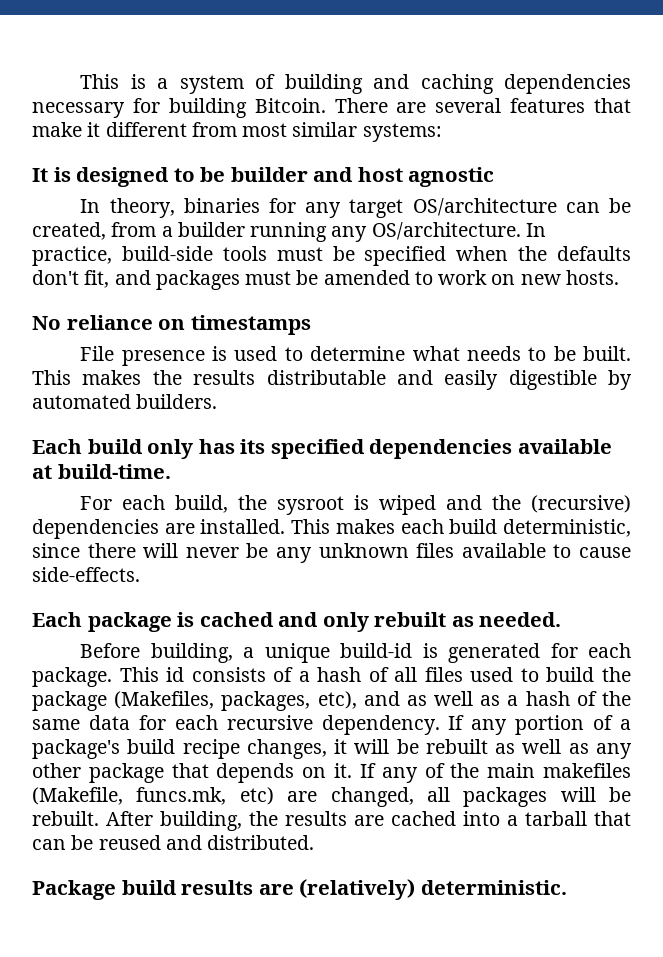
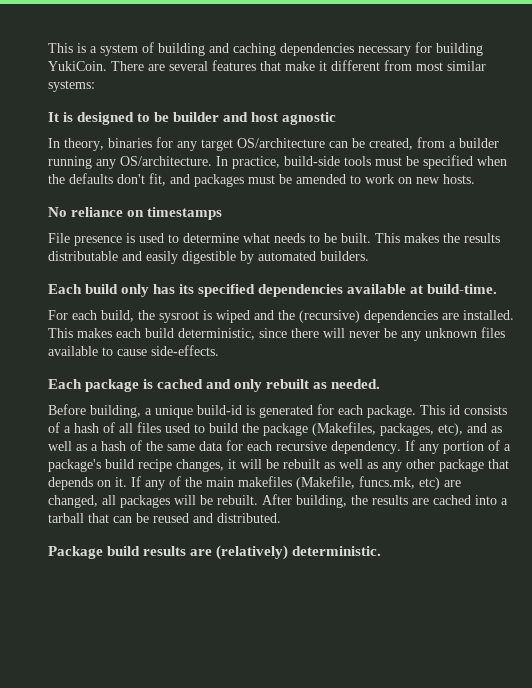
[254,98,326,113] Bitcoin. -> [48,61,107,71] YukiCoin.

